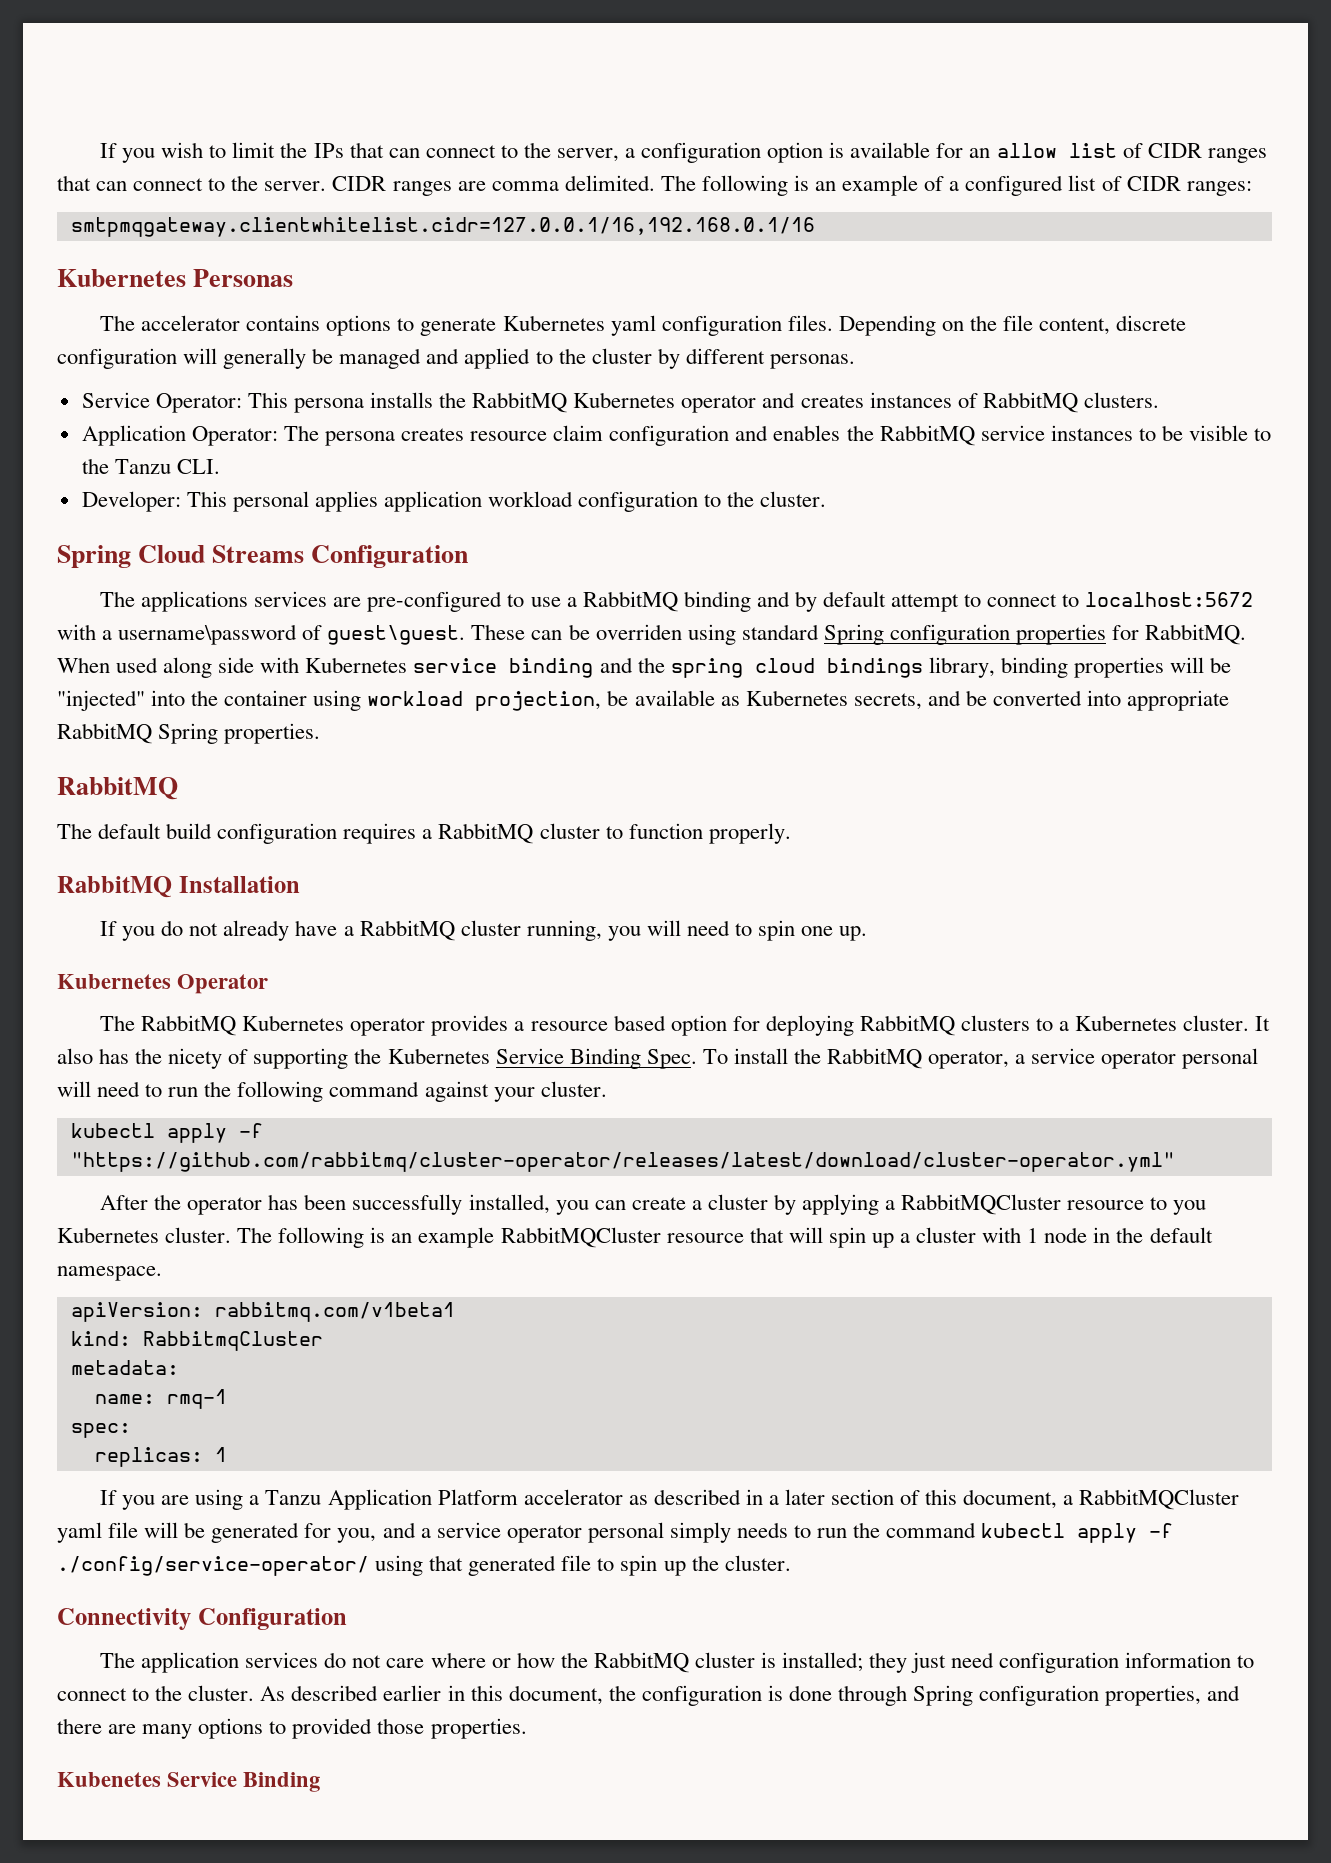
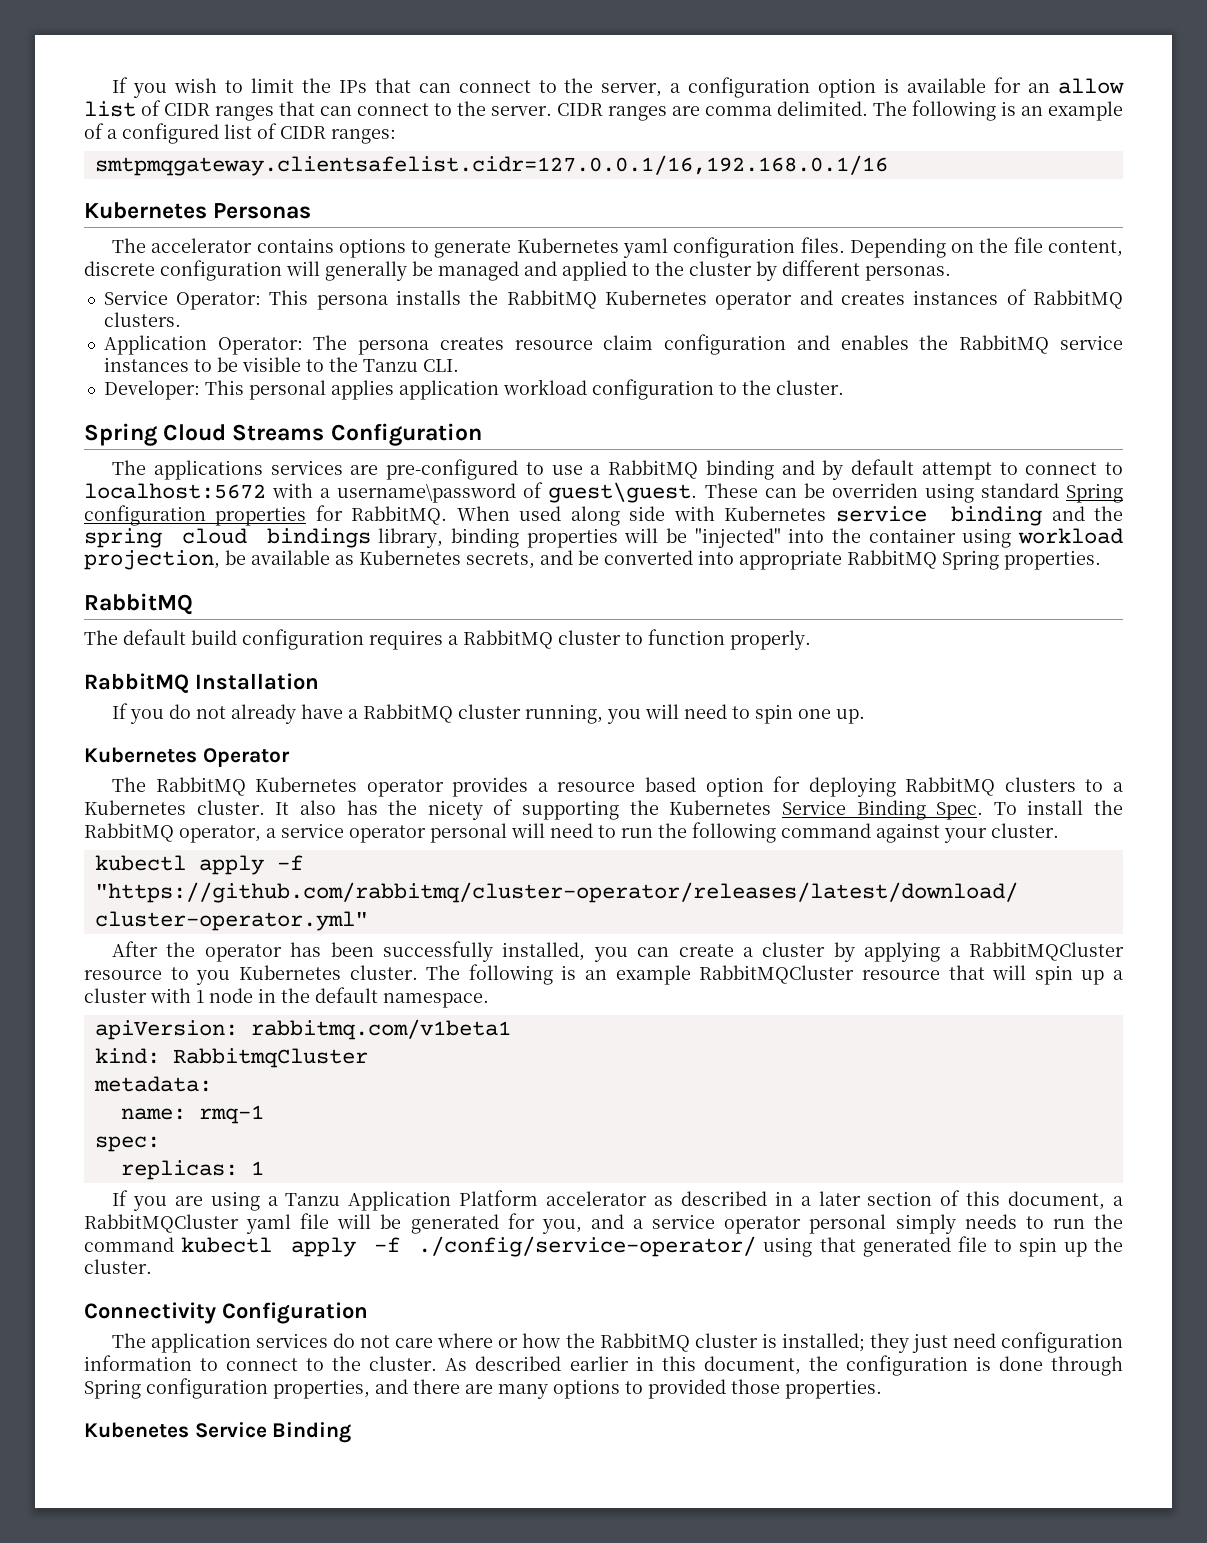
[70,217,815,237] smtpmqgateway.clientwhitelist.cidr=127.0.0.1/16,192.168.0.1/16 -> [94,155,888,176] smtpmqgateway.clientsafelist.cidr=127.0.0.1/16,192.168.0.1/16

